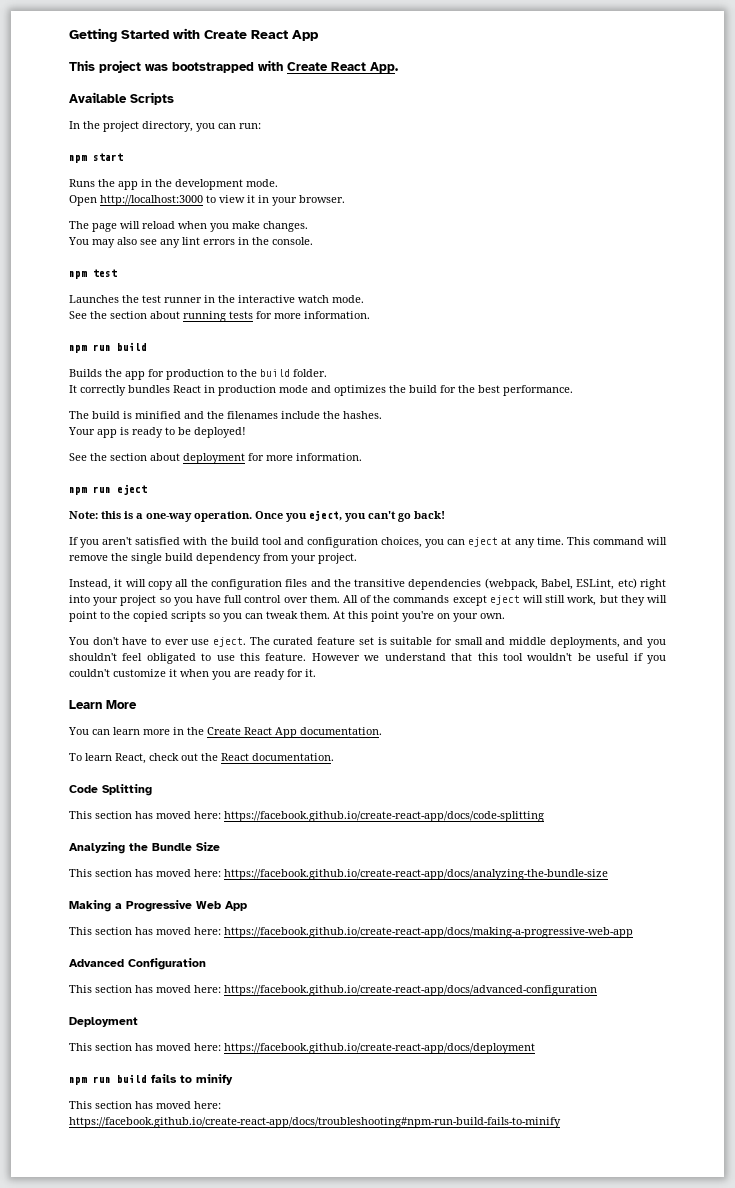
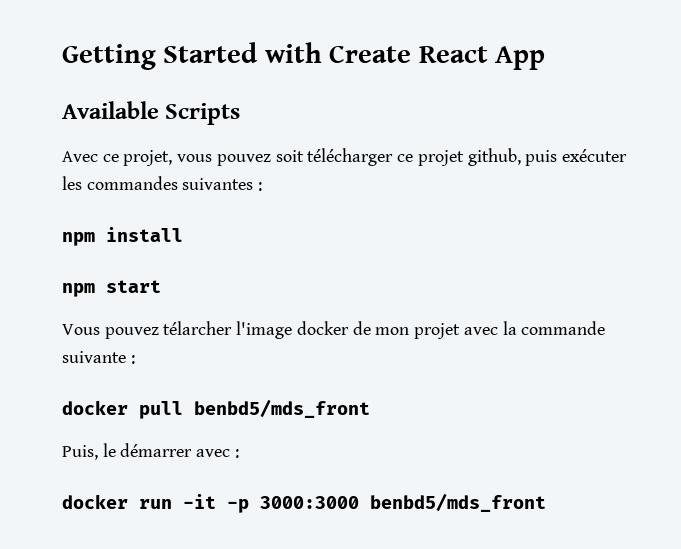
[69,60,398,73] [69,92,174,105] [69,121,261,132] [69,153,123,163] [69,179,278,190] [69,195,345,206] [69,221,308,232] [68,237,313,248] [69,269,117,279] [69,295,364,303] [69,311,370,322] [69,342,147,353] [69,369,327,380] [69,385,573,396] [69,411,382,419] [68,427,246,438] [69,453,362,464] [69,484,147,495] [69,510,445,522] [69,537,667,548] [69,553,357,564] [69,578,666,590] [69,595,667,606] [69,611,505,622] [68,637,666,648] [69,653,667,664] [69,669,316,680] [69,700,137,709] [68,727,382,738] [69,753,334,764] [69,784,152,796] [69,811,544,822] [69,842,220,854] [69,869,608,880] [69,900,247,912] [69,927,633,938] [69,958,206,970] [69,985,597,996] [69,1017,138,1027] [69,1043,535,1054] [69,1074,233,1085] [69,1101,221,1109] [69,1117,561,1128] This project was bootstrapped with Create React App. // Available Scripts // In the project directory, you can run: // npm start // Runs the app in the development mode. // Open http://localhost:3000 to view it in your browser. // The page will reload when you make changes. // You may also see any lint errors in the console. // npm test // Launches the test runner in the interactive watch mode. // See the section about running tests for more information. // npm run build // Builds the app for production to the build folder. // It correctly bundles React in production mode and optimizes the build for the best performance. // The build is minified and the filenames include the hashes. // Your app is ready to be deployed! // See the section about deployment for more information. // npm run eject // Note: this is a one-way operation. Once you eject, you can't go back! // If you aren't satisfied with the build tool and configuration choices, you can eject at any time. This command will remove the single build dependency from your project. // Instead, it will copy all the configuration files and the transitive dependencies (webpack, Babel, ESLint, etc) right into your project so you have full control over them. All of the commands except eject will still work, but they will point to the copied scripts so you can tweak them. At this point you're on your own. // You don't have to ever use eject. The curated feature set is suitable for small and middle deployments, and you shouldn't feel obligated to use this feature. However we understand that this tool wouldn't be useful if you couldn't customize it when you are ready for it. // Learn More // You can learn more in the Create React App documentation. // To learn React, check out the React documentation. // Code Splitting // This section has moved here: https://facebook.github.io/create-react-app/docs/code-splitting // Analyzing the Bundle Size // This section has moved here: https://facebook.github.io/create-react-app/docs/analyzing-the-bundle-size // Making a Progressive Web App // This section has moved here: https://facebook.github.io/create-react-app/docs/making-a-progressive-web-app // Advanced Configuration // This section has moved here: https://facebook.github.io/create-react-app/docs/advanced-configuration // Deployment // This section has moved here: https://facebook.github.io/create-react-app/docs/deployment // npm run build fails to minify // This section has moved here: https://facebook.github.io/create-react-app/docs/troubleshooting#npm-run-build-fails-to-minify -> [62,101,241,125] [62,148,627,166] [62,176,263,191] [62,227,183,246] [62,280,161,297] [62,321,606,339] [62,351,135,364] [62,399,370,419] [62,443,239,460] [62,493,546,513] Available Scripts // Avec ce projet, vous pouvez soit télécharger ce projet github, puis exécuter les commandes suivantes : // npm install // npm start // Vous pouvez télarcher l'image docker de mon projet avec la commande suivante : // docker pull benbd5/mds_front // Puis, le démarrer avec : // docker run -it -p 3000:3000 benbd5/mds_front

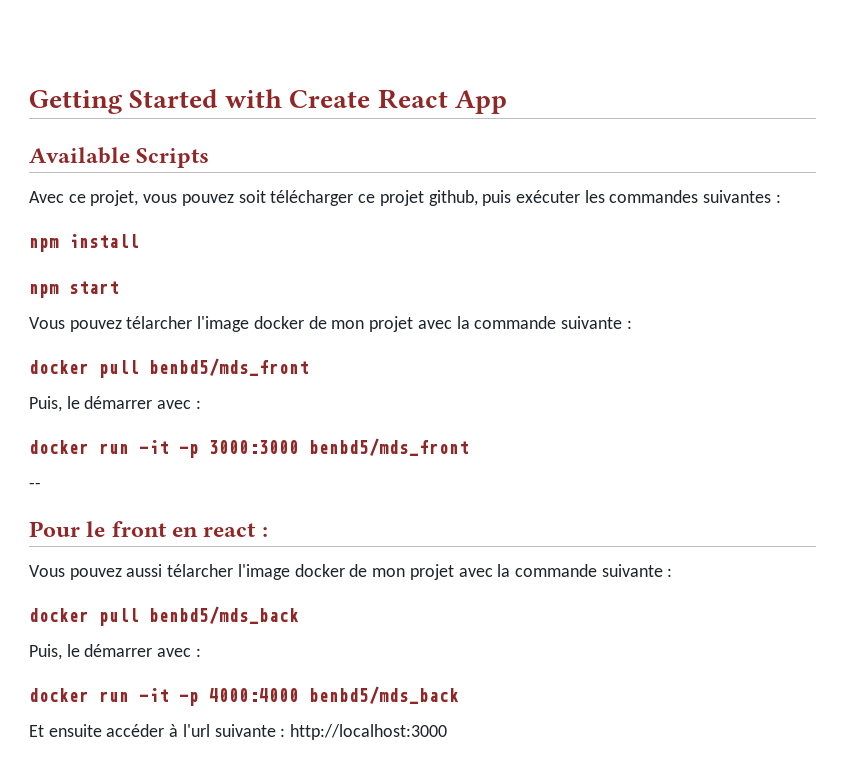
(546, 502) none -> [29,482,41,489] [29,521,268,537] [29,564,673,580] [29,606,299,626] [29,644,201,660] [29,686,459,706] [29,724,448,740] // -- // Pour le front en react : // Vous pouvez aussi télarcher l'image docker de mon projet avec la commande suivante : // docker pull benbd5/mds_back // Puis, le démarrer avec : // docker run -it -p 4000:4000 benbd5/mds_back // Et ensuite accéder à l'url suivante : http://localhost:3000

